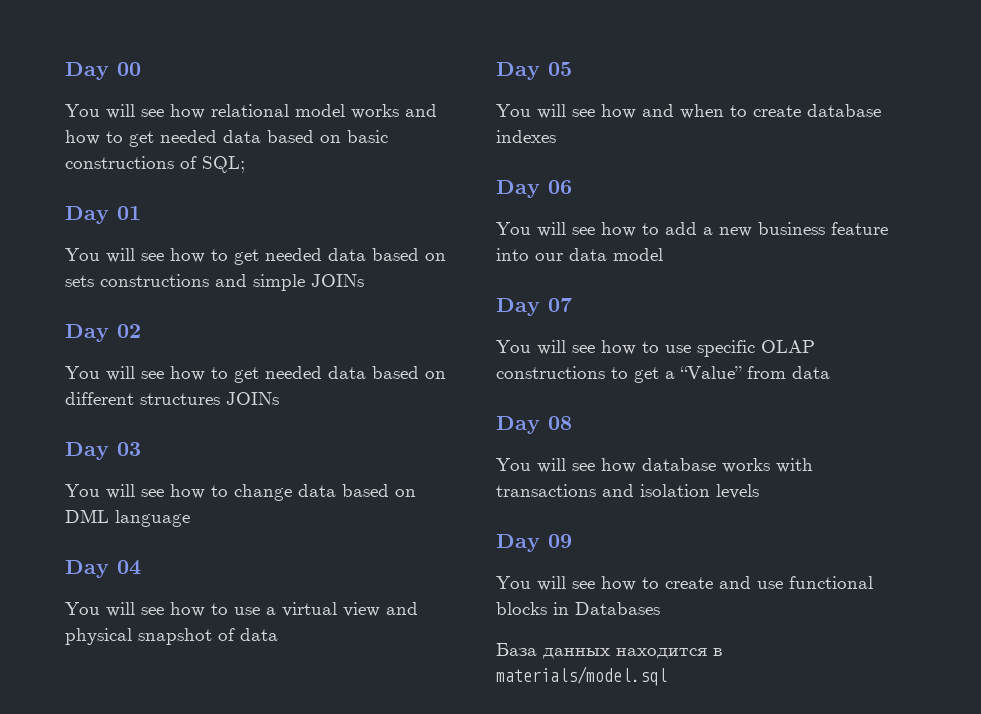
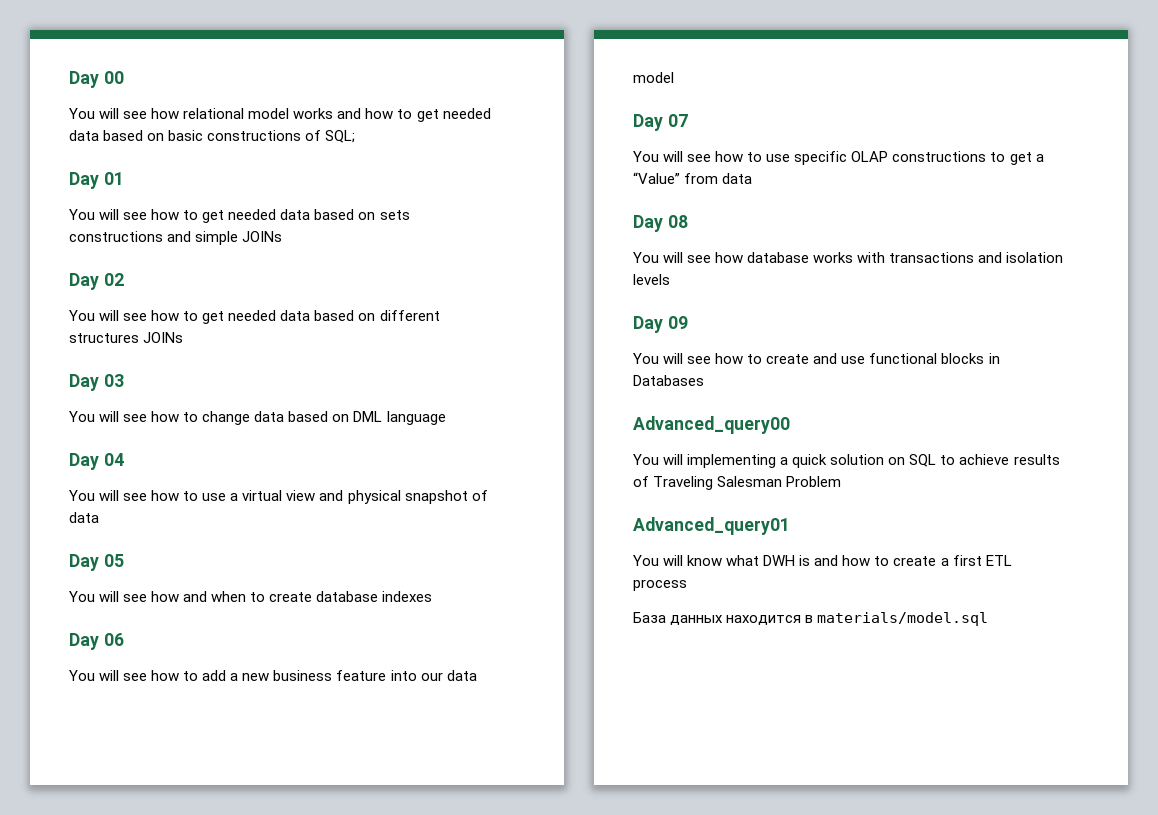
(660, 608) none -> [633,416,790,434] [633,454,1060,468] [633,476,842,490] [633,517,790,535] [633,555,1012,566] [633,579,687,591] // Advanced_query00 // You will implementing a quick solution on SQL to achieve results of Traveling Salesman Problem // Advanced_query01 // You will know what DWH is and how to create a first ETL process

